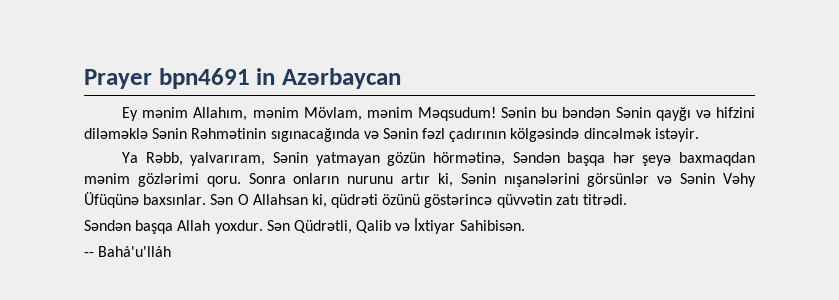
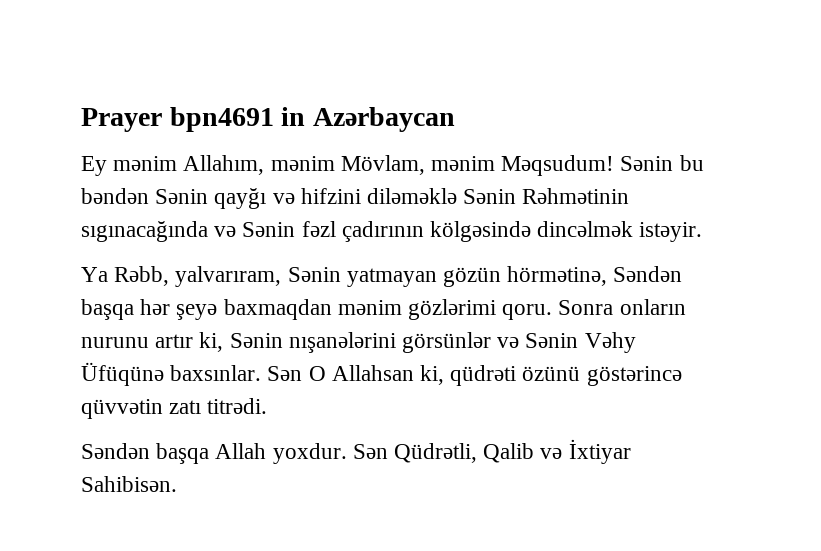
[84,246,172,257] // -- Bahá'u'lláh -> (177, 484) none

